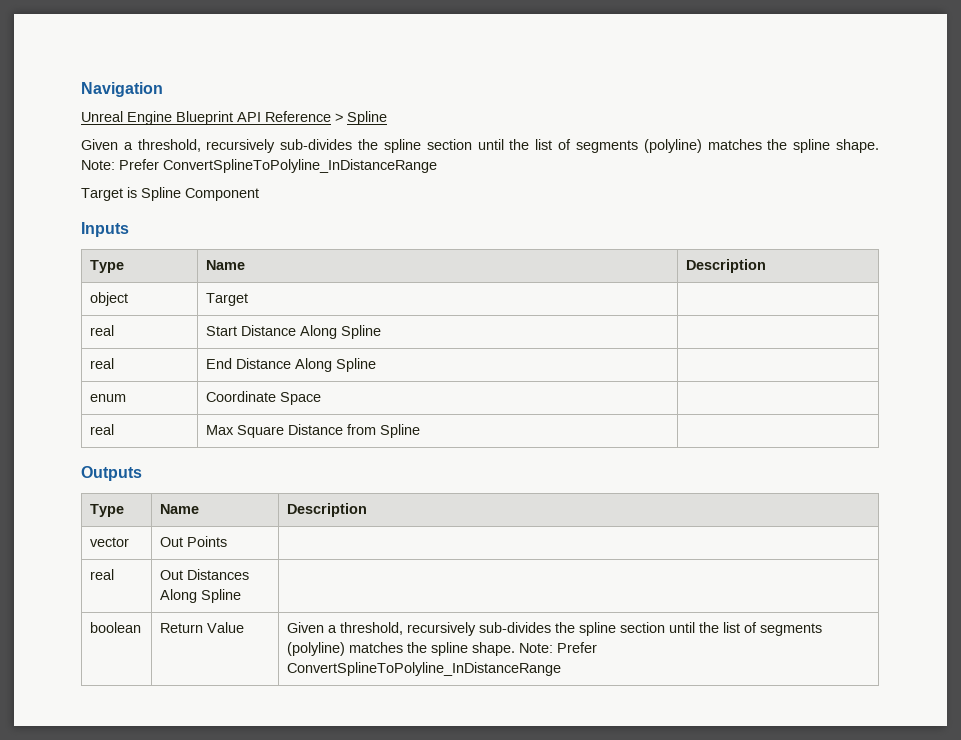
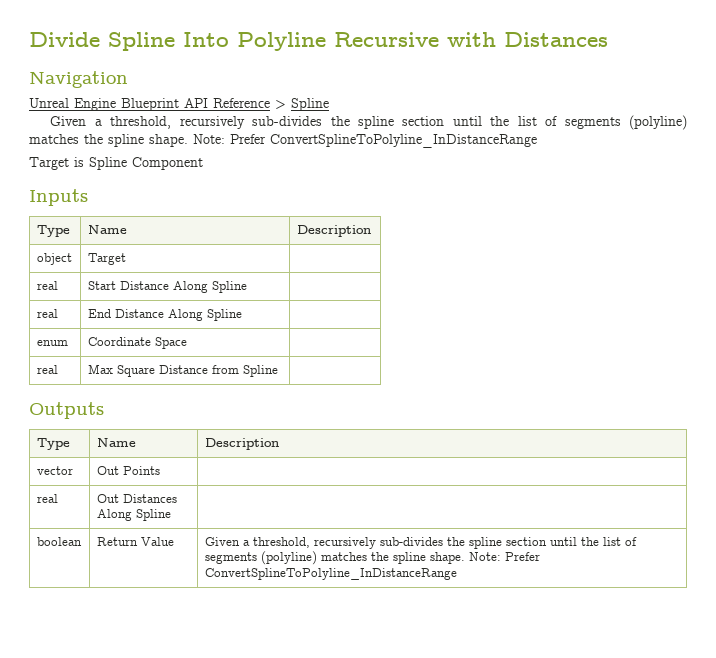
(81, 89) none -> [29,32,608,51] Divide Spline Into Polyline Recursive with Distances //

